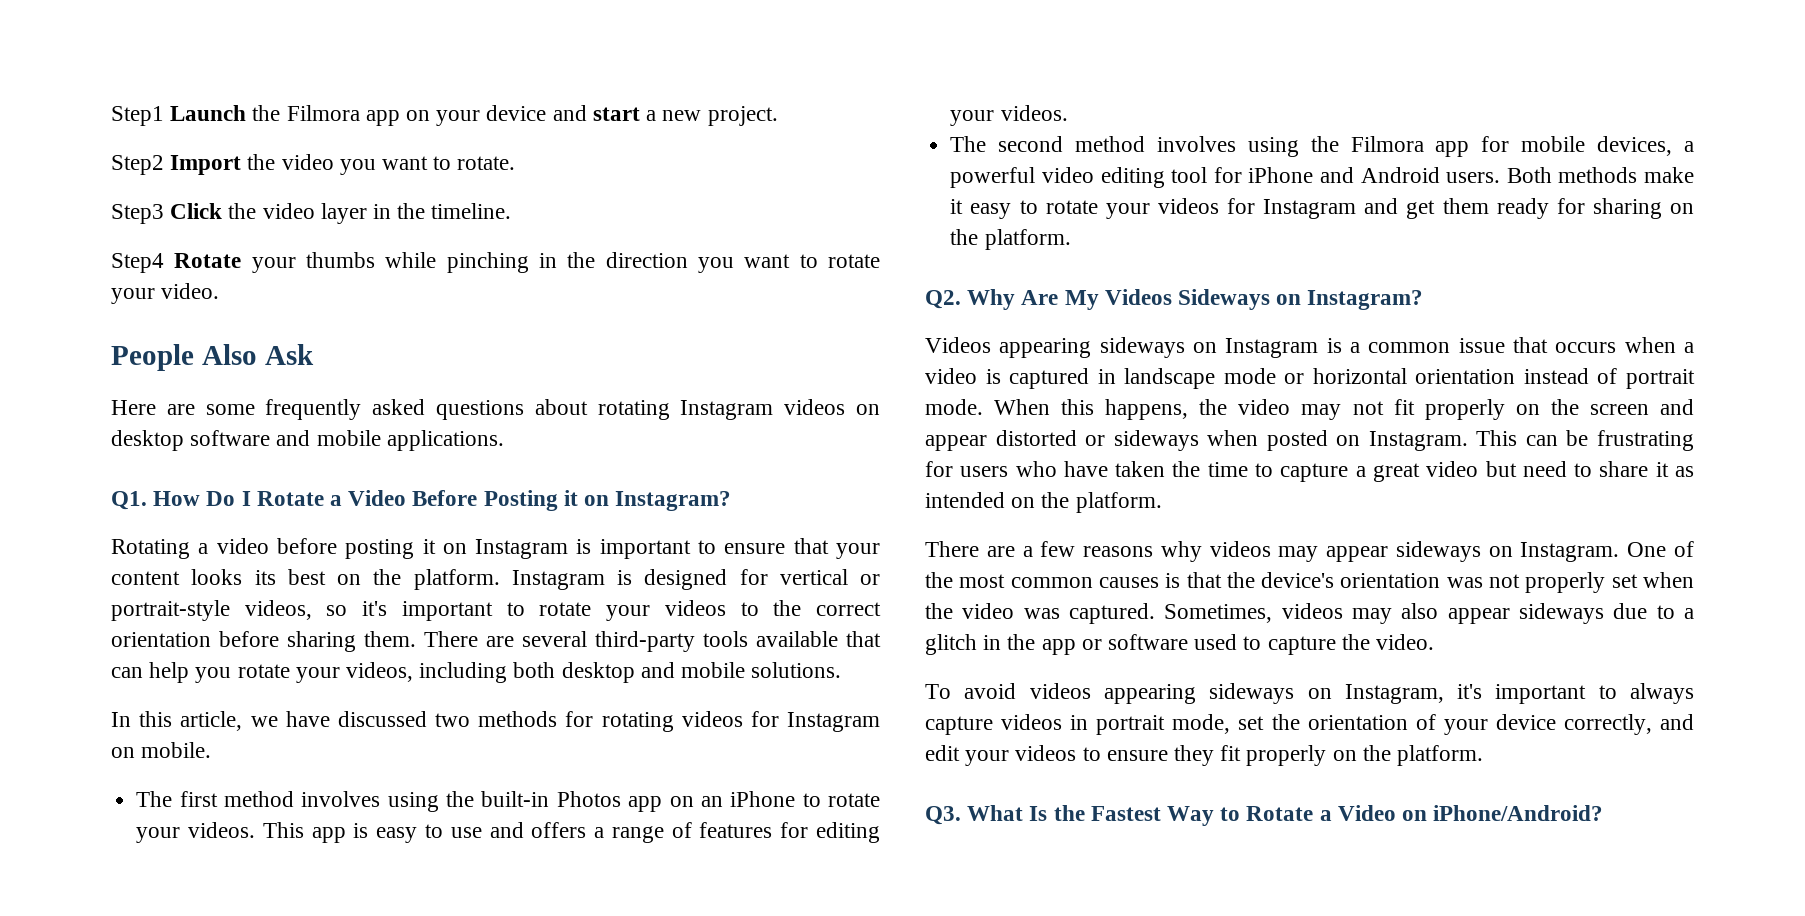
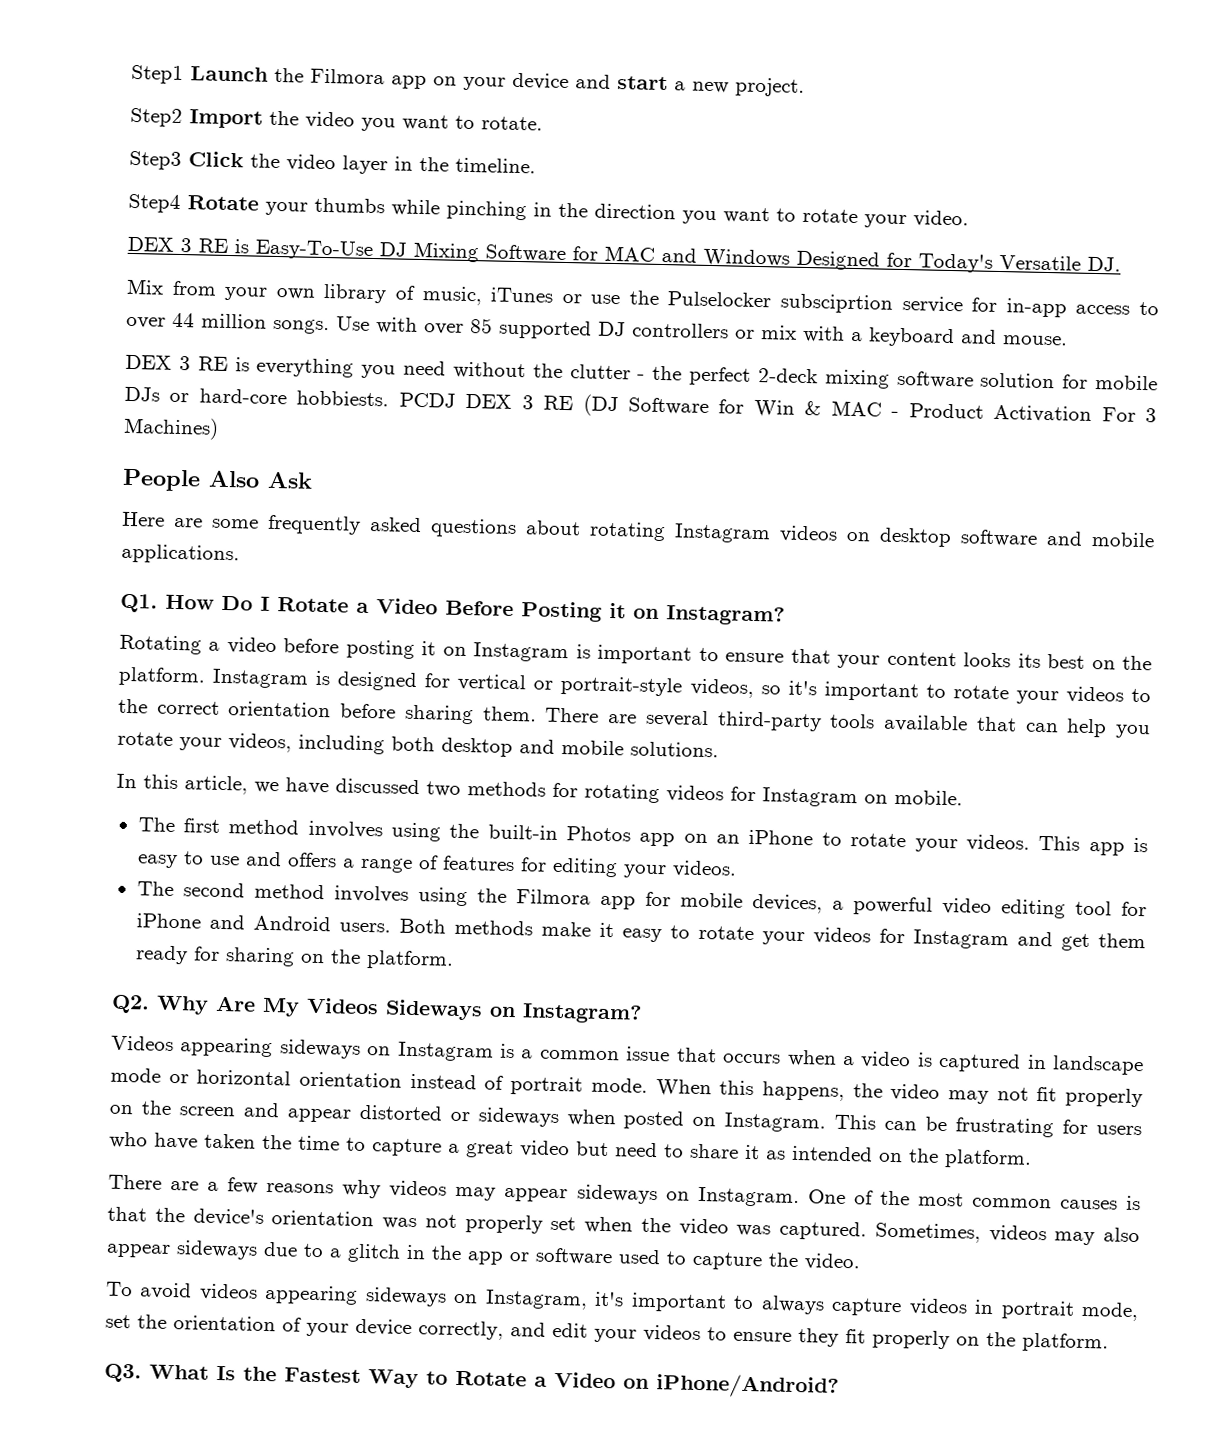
(220, 291) none -> [127,236,1121,273] [126,278,1159,318] [126,312,1068,348] [125,354,1159,391] [124,386,1158,423] [123,416,219,440] // DEX 3 RE is Easy-To-Use DJ Mixing Software for MAC and Windows Designed for Today's Versatile DJ. // Mix from your own library of music, iTunes or use the Pulselocker subsciprtion service for in-app access to over 44 million songs. Use with over 85 supported DJ controllers or mix with a keyboard and mouse. // DEX 3 RE is everything you need without the clutter - the perfect 2-deck mixing software solution for mobile DJs or hard-core hobbiests. PCDJ DEX 3 RE (DJ Software for Win & MAC - Product Activation For 3 Machines)

